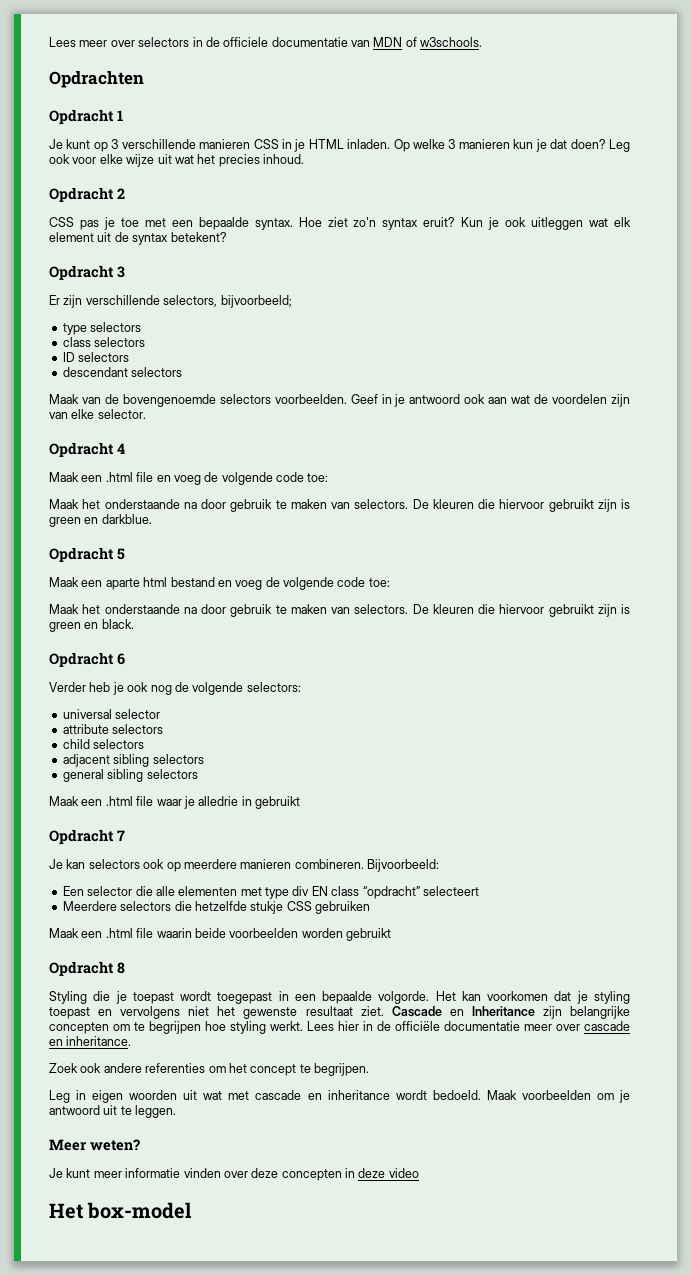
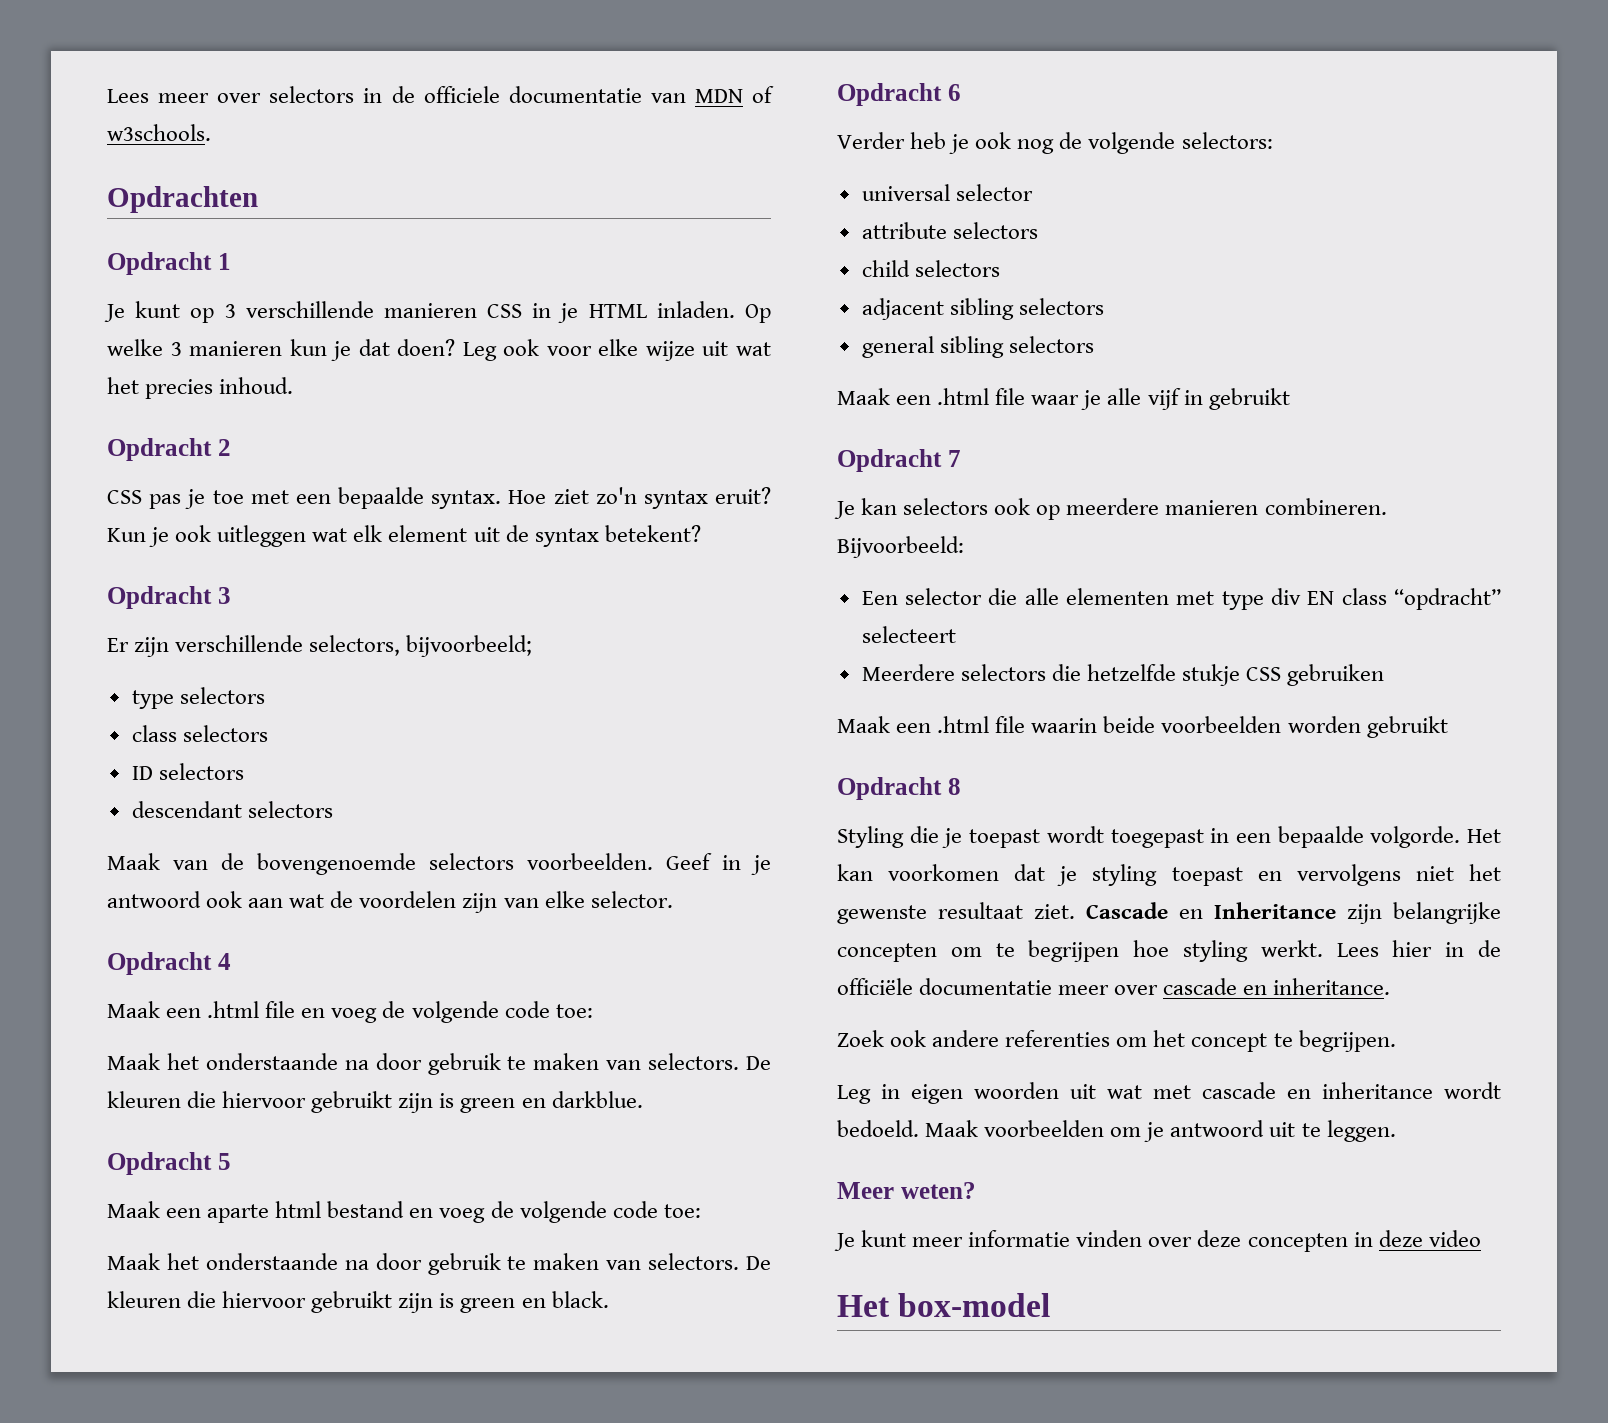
[198,796,239,806] alledrie -> [1107,388,1181,410] alle vijf

